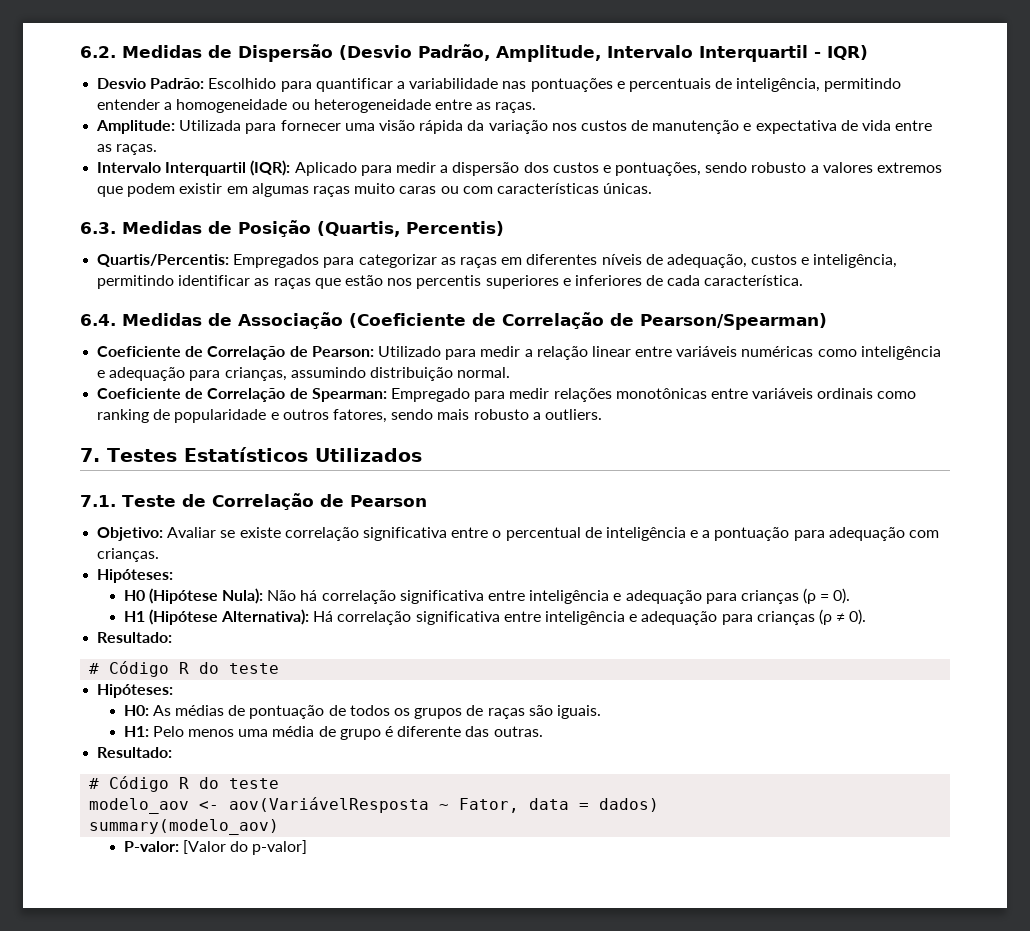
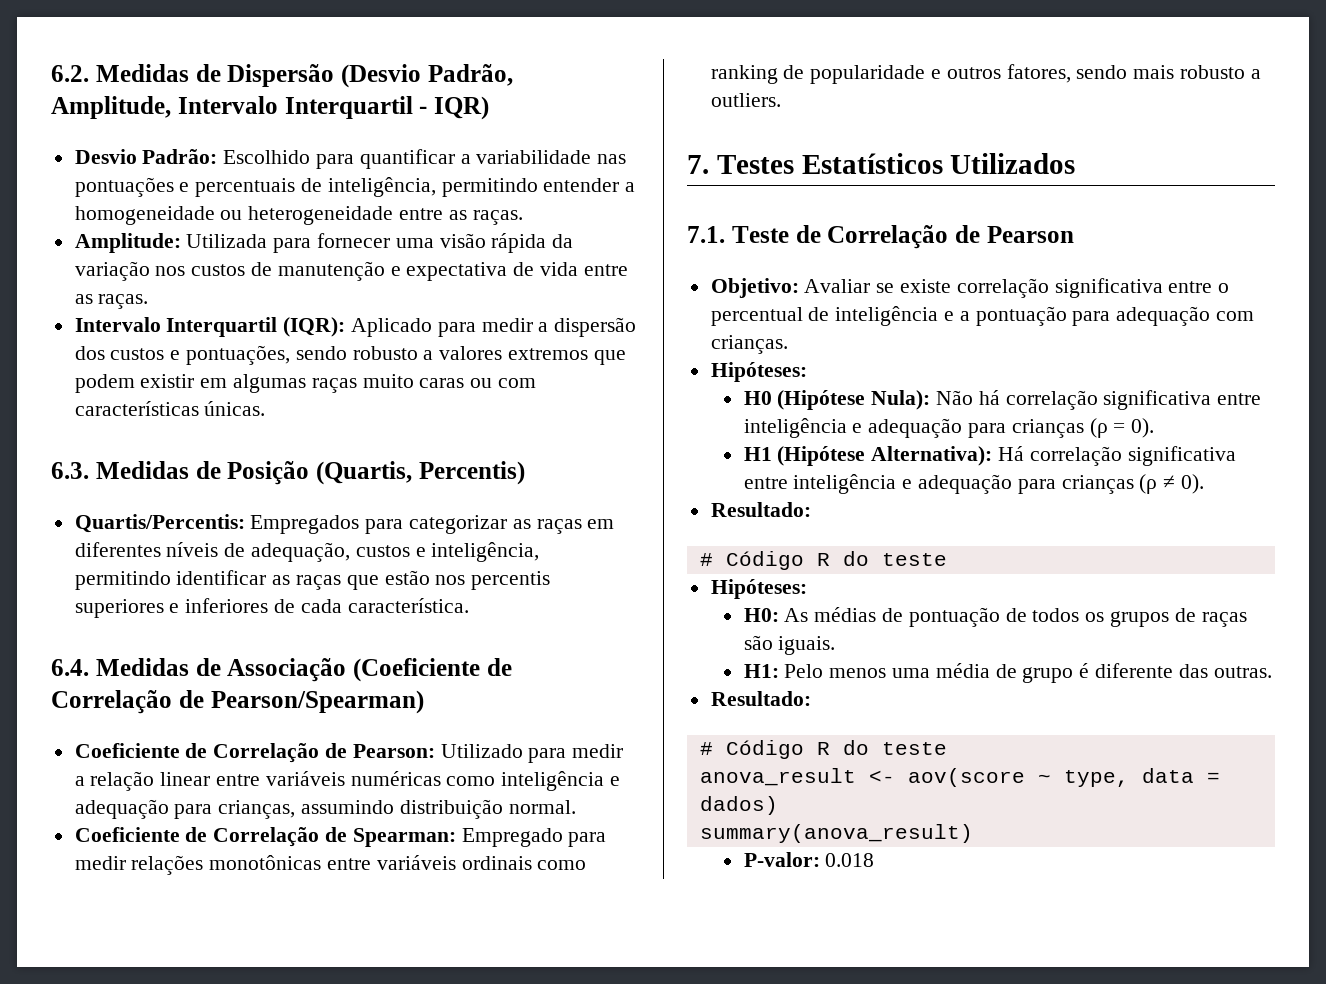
[89,797,520,814] modelo_aov <- aov(VariávelResposta ~ Fator, -> [699,768,1129,787] anova_result <- aov(score ~ type,
[89,819,280,835] summary(modelo_aov) -> [699,824,973,843] summary(anova_result)
[182,840,308,855] [Valor do p-valor] -> [825,853,875,867] 0.018

